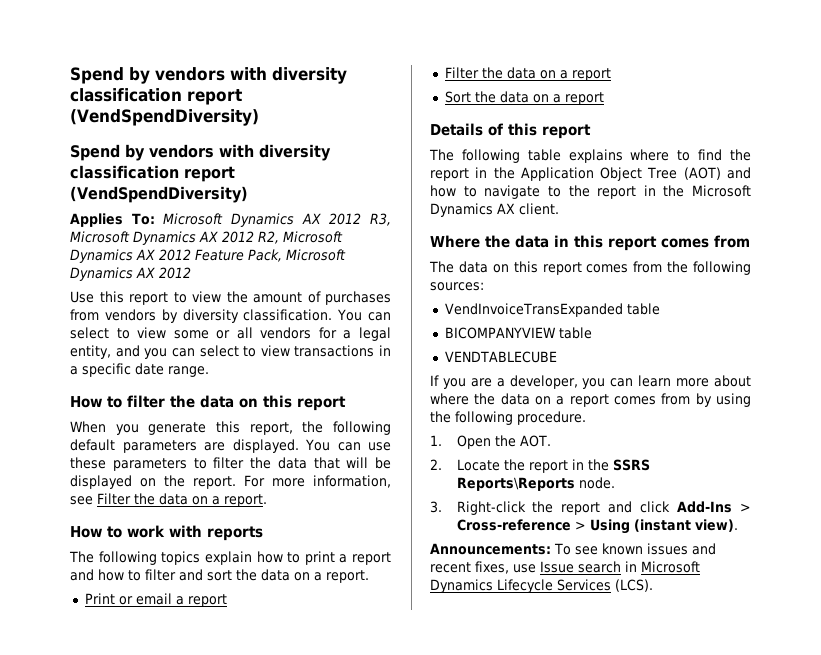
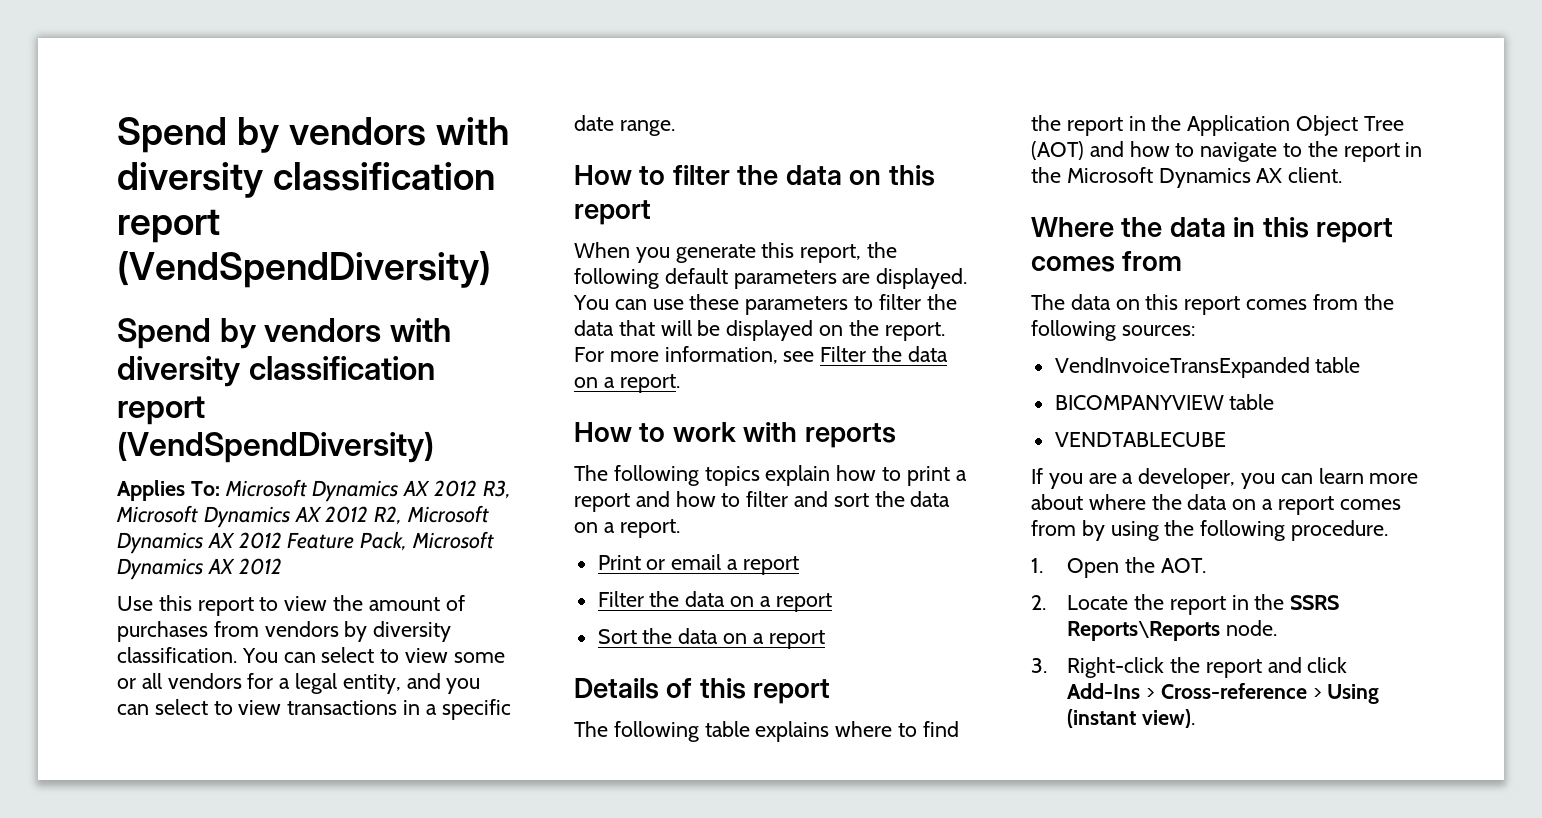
[430,543,716,555] [430,561,700,574] [430,579,653,593] // Announcements: To see known issues and recent fixes, use Issue search in Microsoft Dynamics Lifecycle Services (LCS). -> (1195, 718) none

